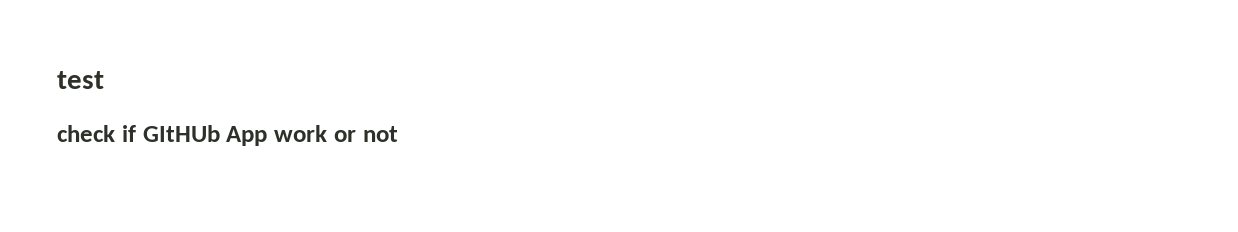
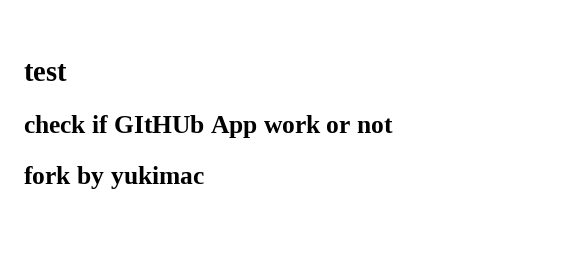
(398, 134) none -> [24,166,204,189] // fork by yukimac

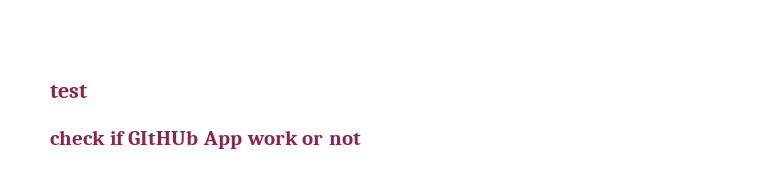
[24,166,204,189] // fork by yukimac -> (362, 139) none

